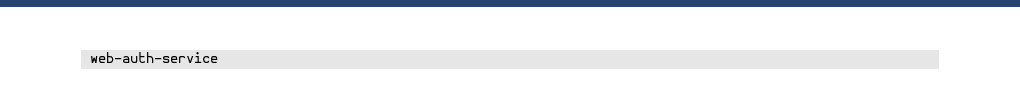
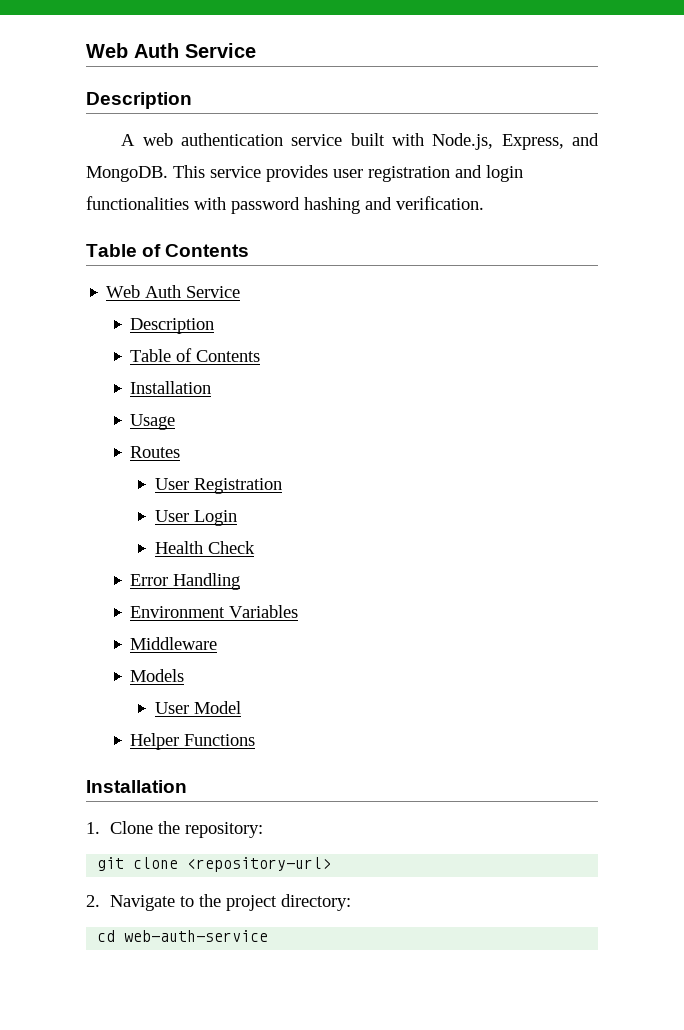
(90, 57) none -> [86,43,256,58] [86,92,192,109] [121,133,599,150] [86,165,523,182] [86,196,484,214] [86,244,250,257] [106,285,241,298] [130,318,215,334] [130,348,261,362] [130,381,212,394] [130,414,176,430] [130,446,181,458] [154,478,282,494] [154,510,237,526] [154,541,255,554] [130,573,241,590] [130,605,299,618] [130,637,218,650] [130,669,185,682] [154,701,241,714] [130,733,256,750] [86,780,187,793] [86,821,264,838] [97,857,332,872] [86,894,352,911] [97,930,116,942] Web Auth Service // Description // A web authentication service built with Node.js, Express, and MongoDB. This service provides user registration and login functionalities with password hashing and verification. // Table of Contents // Web Auth Service // Description // Table of Contents // Installation // Usage // Routes // User Registration // User Login // Health Check // Error Handling // Environment Variables // Middleware // Models // User Model // Helper Functions // Installation // 1. Clone the repository: // git clone <repository-url> // 2. Navigate to the project directory: // cd

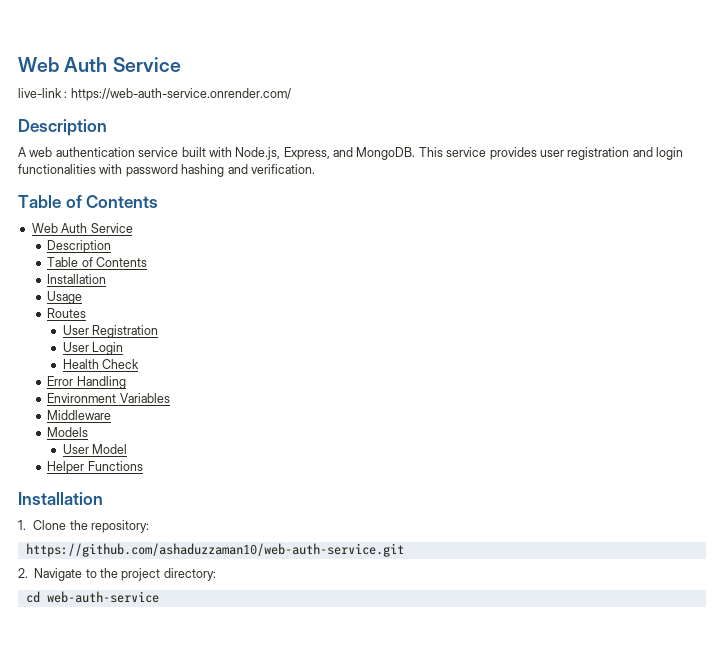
[86,43,256,58] Web Auth Service -> [18,57,181,72] [18,88,291,101] Web Auth Service // live-link : https://web-auth-service.onrender.com/
[97,857,332,872] git clone <repository-url> -> [25,543,404,557] https://github.com/ashaduzzaman10/web-auth-service.git

